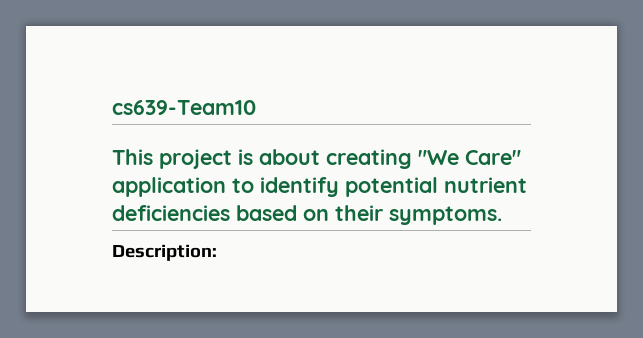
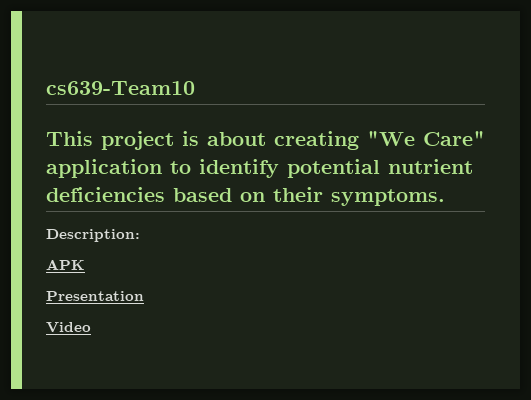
(217, 252) none -> [46,259,85,270] [46,291,144,301] [46,322,91,333] // APK // Presentation // Video

